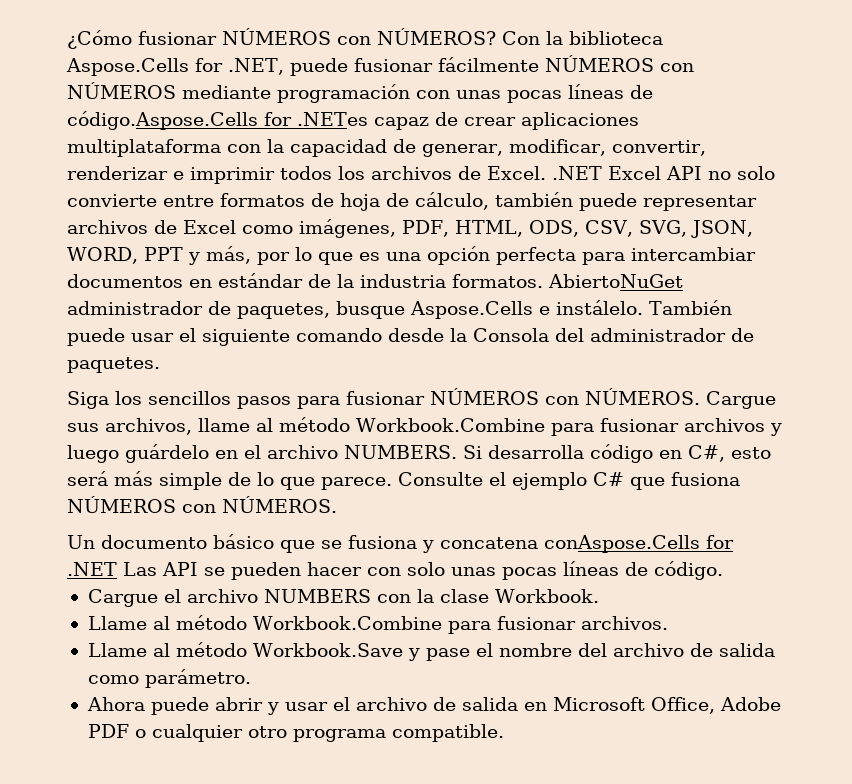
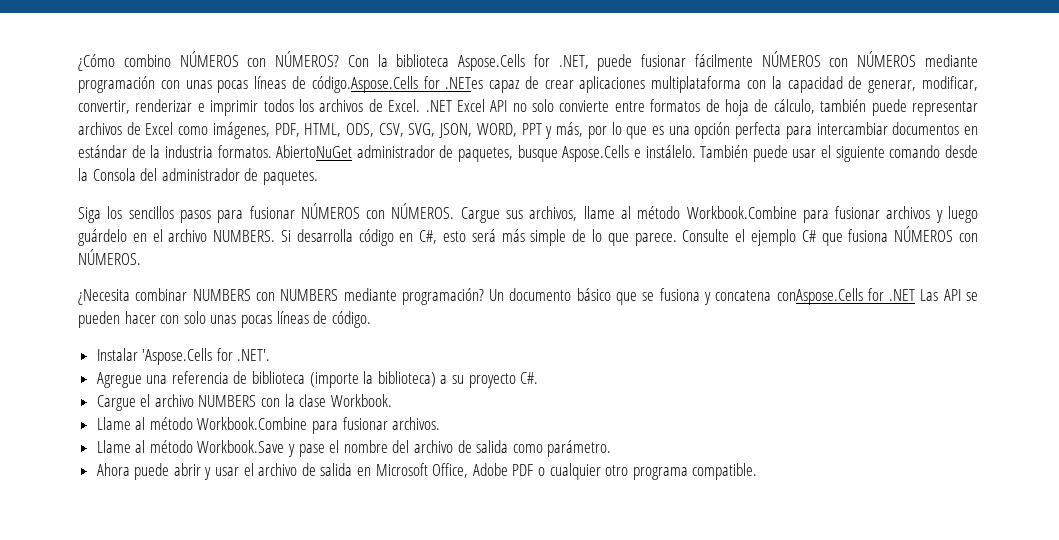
[138,31,217,45] fusionar -> [123,54,171,67] combino
(337, 504) none -> [78,288,484,305] ¿Necesita combinar NUMBERS con NUMBERS mediante programación?
(723, 570) none -> [96,348,271,365] [96,371,539,388] // Instalar 'Aspose.Cells for .NET'. // Agregue una referencia de biblioteca (importe la biblioteca) a su proyecto C#.

